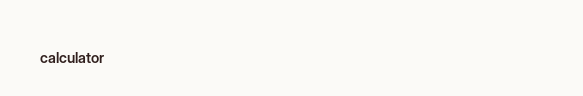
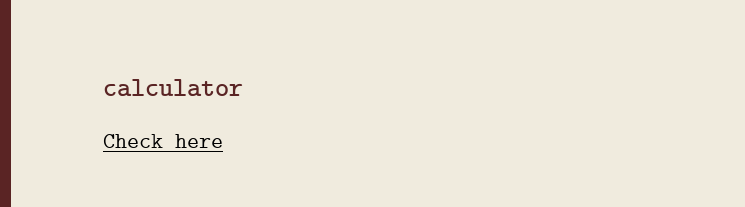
(104, 57) none -> [103,134,223,148] // Check here

